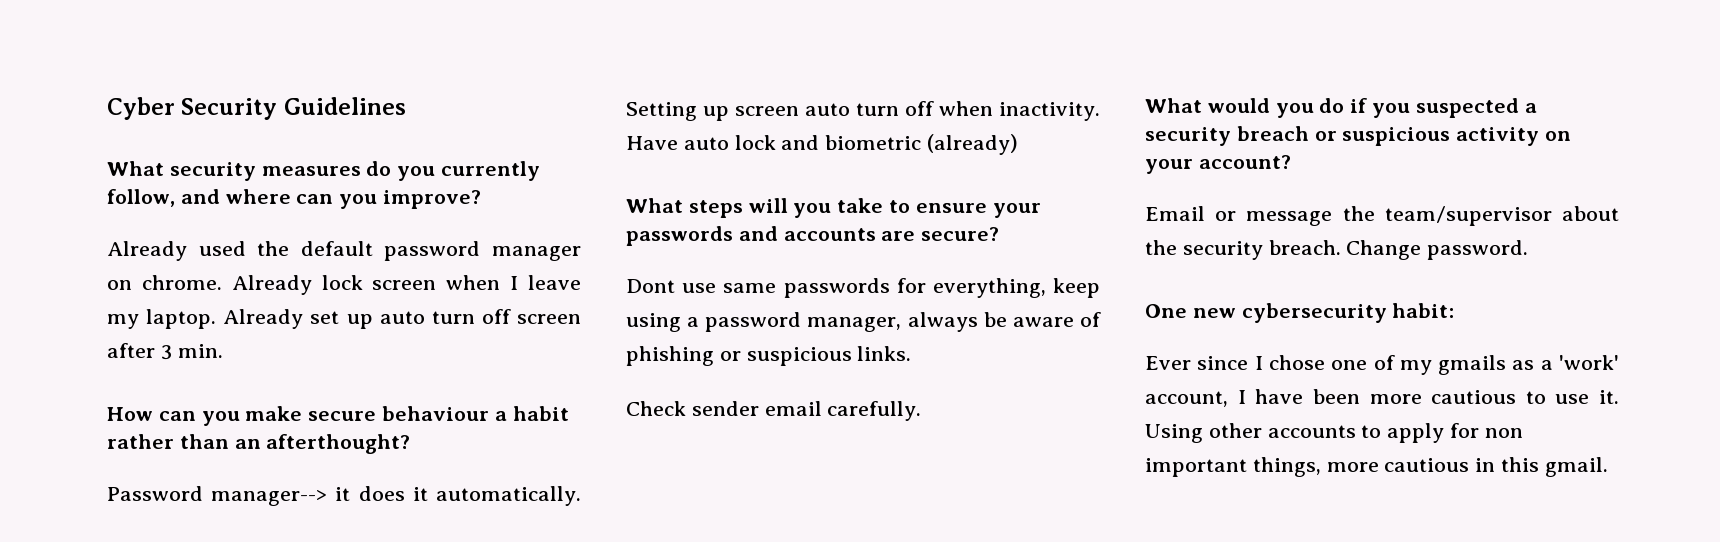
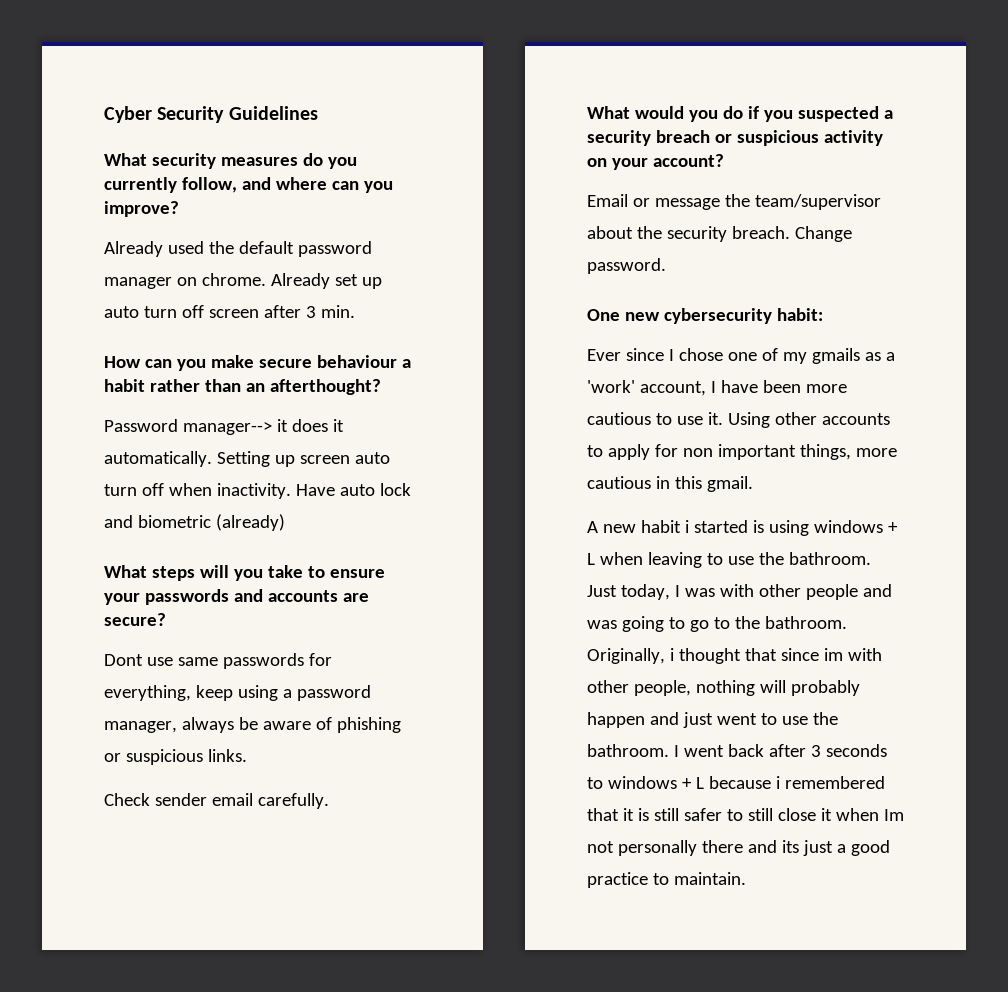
[321,275,581,290] [107,309,304,329] lock screen when I leave my laptop. Already -> (330, 281) none
(1608, 467) none -> [587,520,898,536] [587,552,871,568] [587,584,892,600] [587,616,847,632] [587,648,882,664] [587,680,860,696] [587,712,838,728] [587,744,887,757] [587,776,885,789] [587,808,904,821] [587,840,890,856] [587,872,746,888] // A new habit i started is using windows + L when leaving to use the bathroom. Just today, I was with other people and was going to go to the bathroom. Originally, i thought that since im with other people, nothing will probably happen and just went to use the bathroom. I went back after 3 seconds to windows + L because i remembered that it is still safer to still close it when Im not personally there and its just a good practice to maintain.

